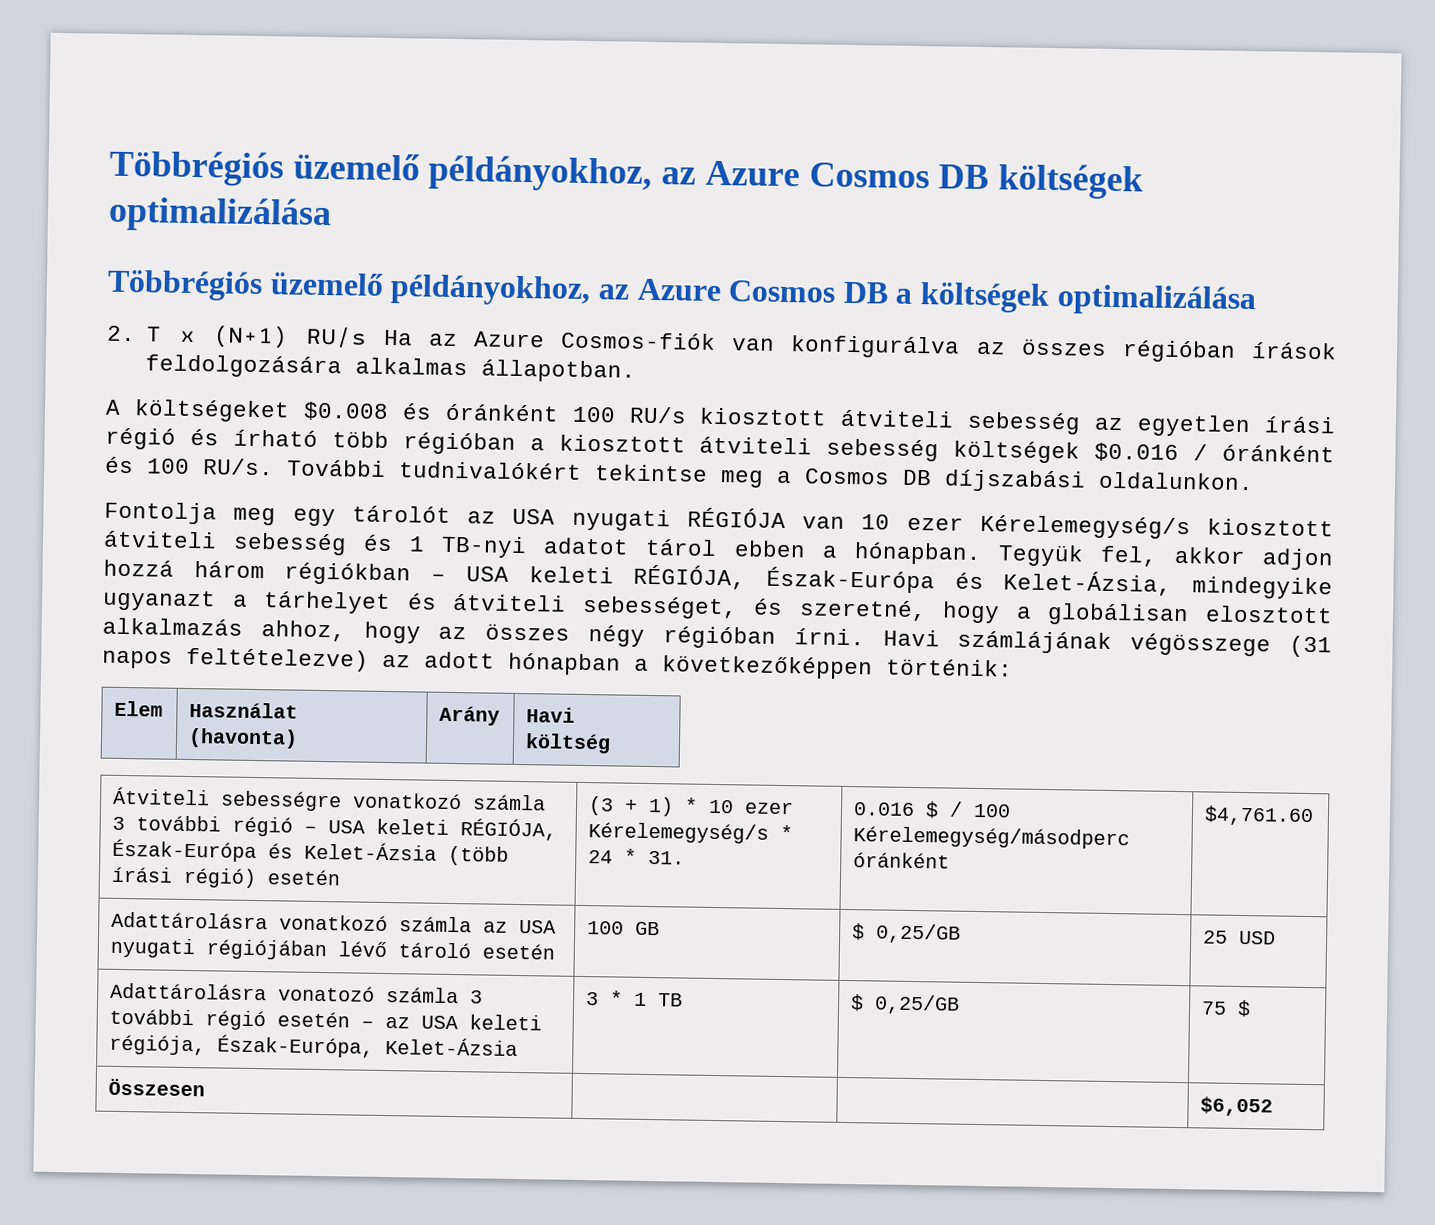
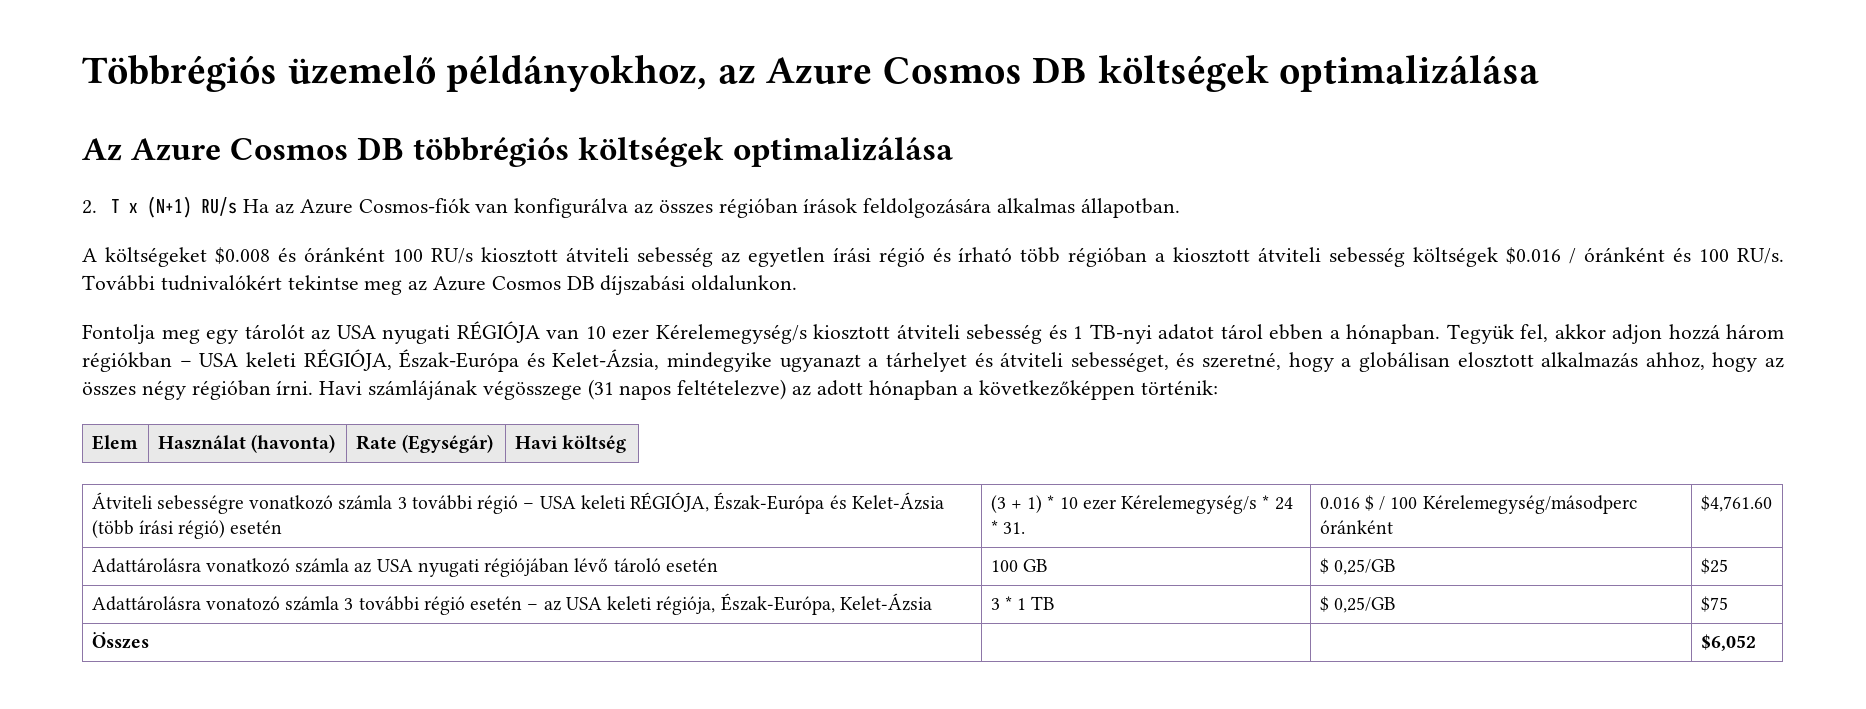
[107,269,913,307] Többrégiós üzemelő példányokhoz, az Azure Cosmos DB a -> [82,137,570,167] Az Azure Cosmos DB többrégiós
[776,470,792,484] a -> [408,276,487,291] az Azure
[439,705,501,726] Arány -> [355,434,493,453] Rate (Egységár)
[1203,930,1277,945] 25 USD -> [1700,558,1728,574] $25
[1201,999,1252,1018] [108,1078,206,1097] 75 $ // Összesen -> [1700,596,1728,612] [91,632,149,649] $75 // Összes

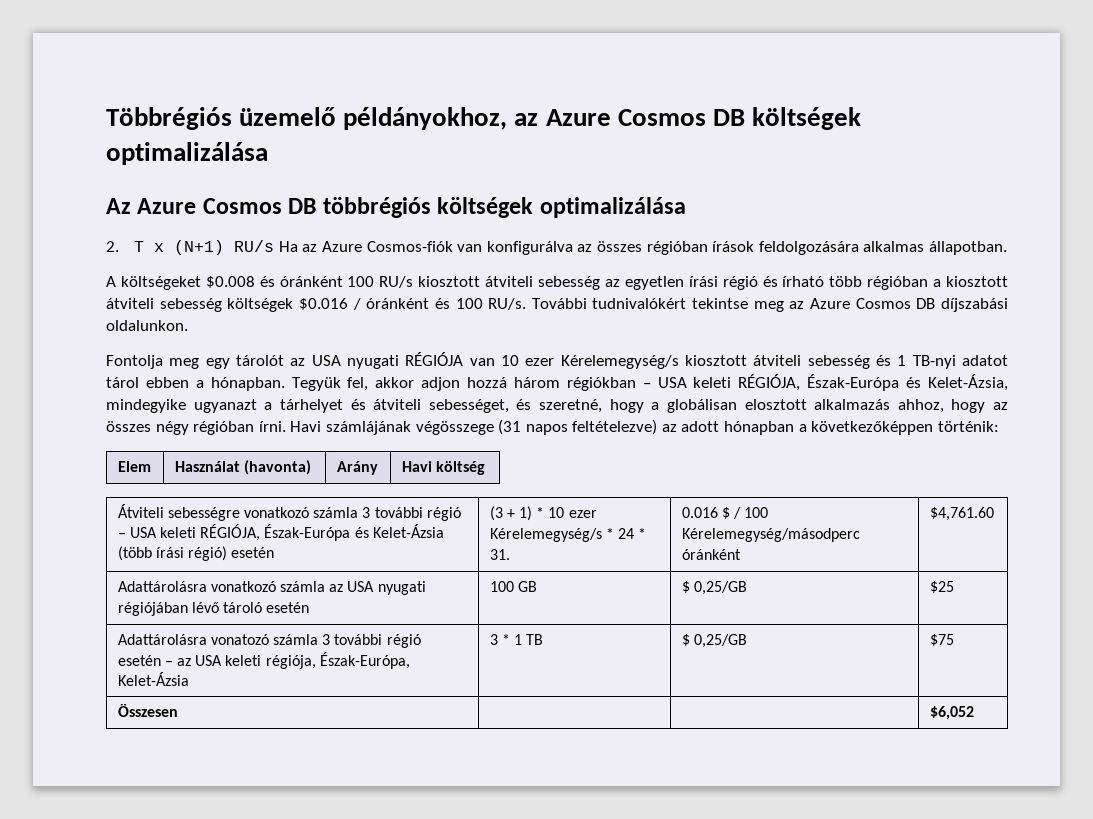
[355,434,493,453] Rate (Egységár) -> [336,461,378,475] Arány
[91,632,149,649] Összes -> [117,704,178,717] Összesen

